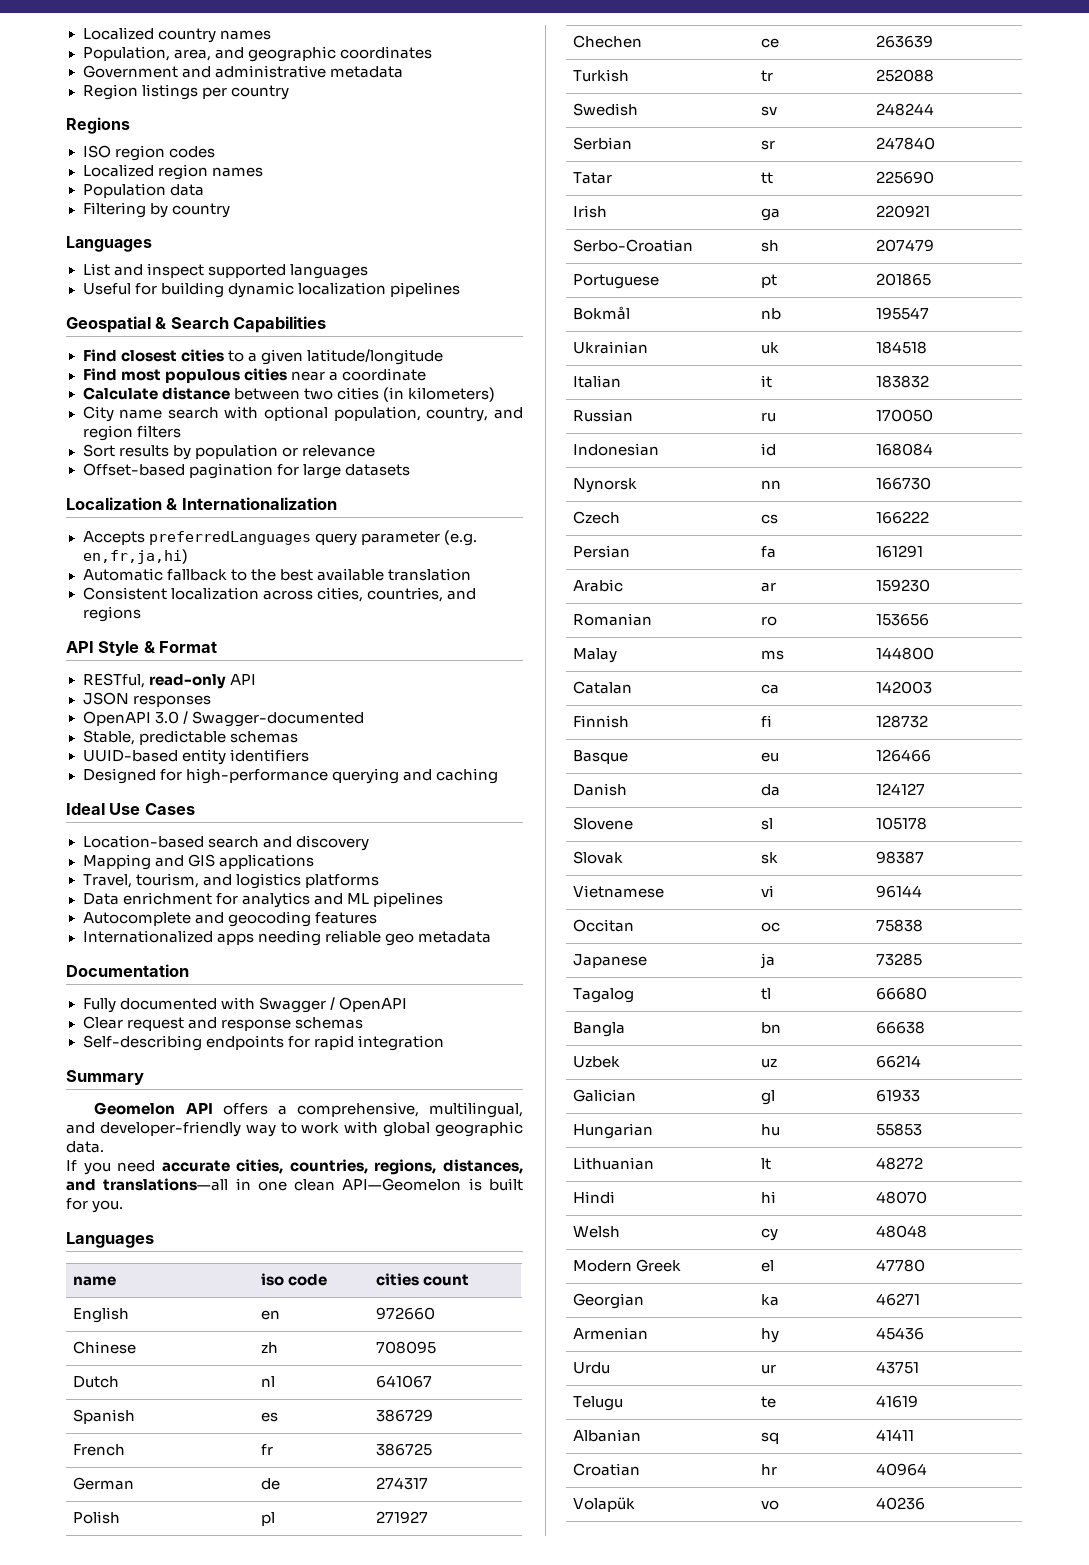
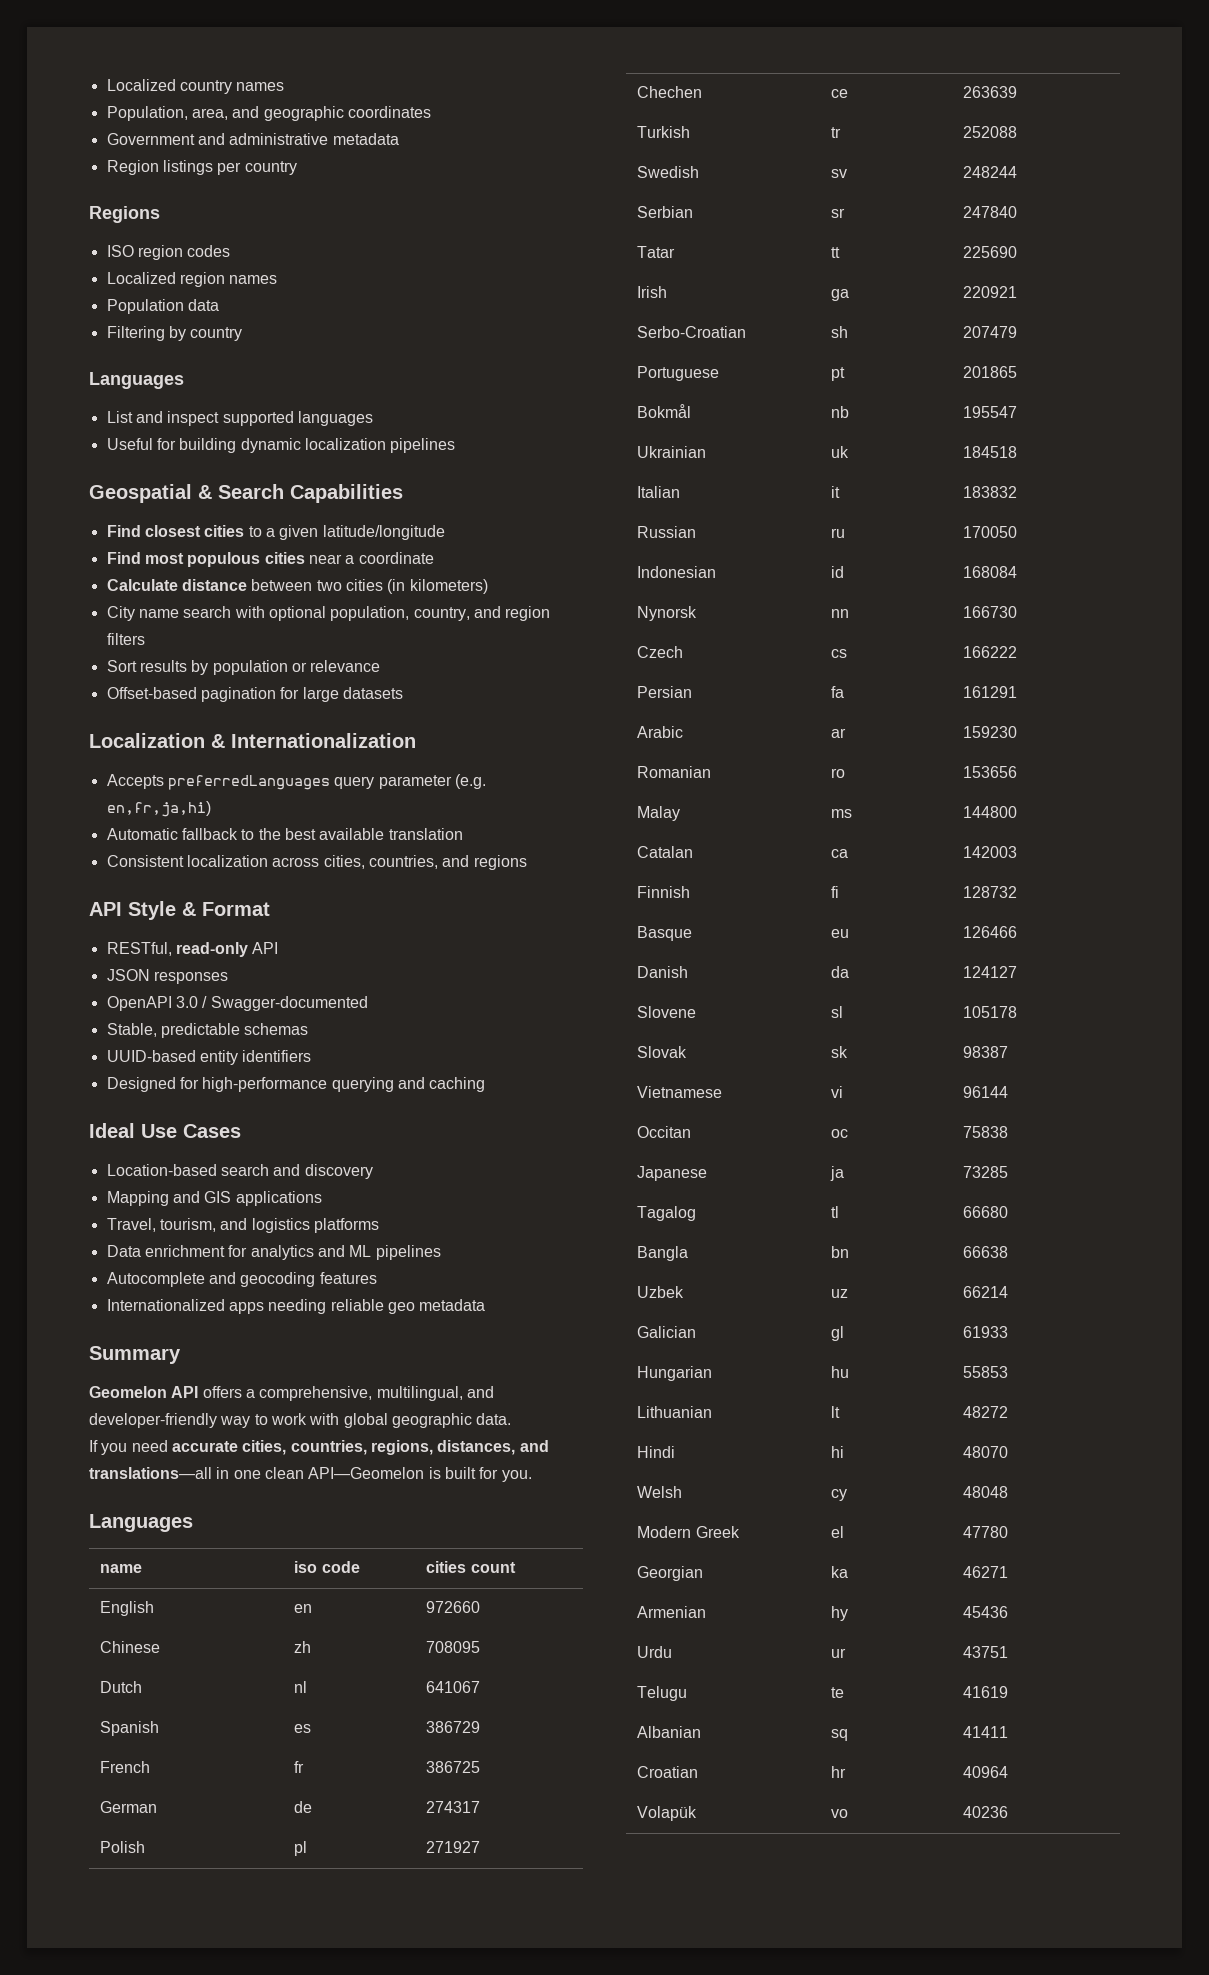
[66,964,189,977] [82,997,407,1013] [82,1016,363,1031] [82,1035,444,1051] // Documentation // Fully documented with Swagger / OpenAPI // Clear request and response schemas // Self-describing endpoints for rapid integration -> (486, 1305) none

